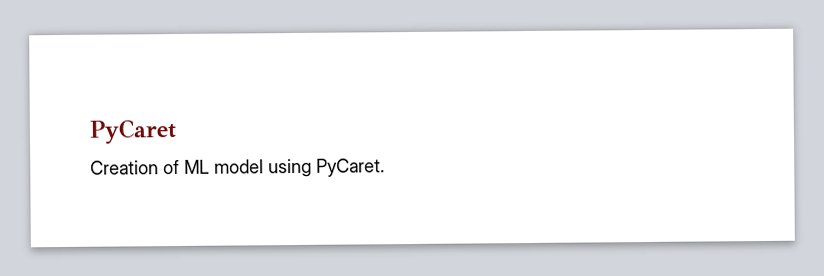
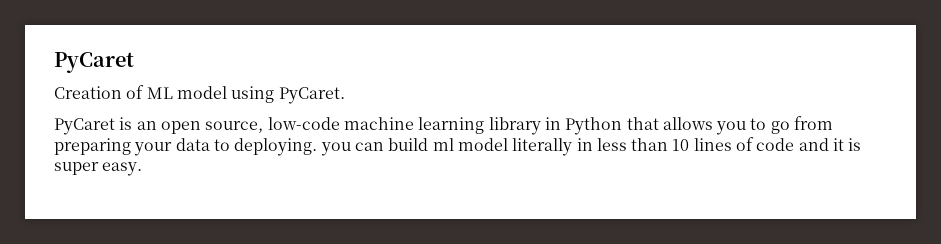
(385, 167) none -> [54,116,834,135] [54,137,862,156] [54,162,143,176] // PyCaret is an open source, low-code machine learning library in Python that allows you to go from preparing your data to deploying. you can build ml model literally in less than 10 lines of code and it is super easy.

